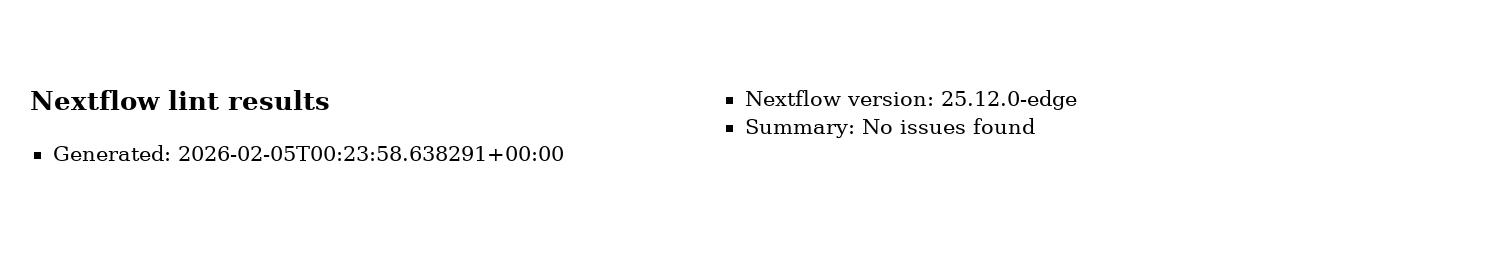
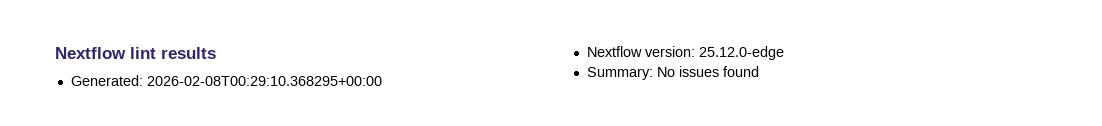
[177,146,564,161] 2026-02-05T00:23:58.638291+00:00 -> [146,76,382,86] 2026-02-08T00:29:10.368295+00:00

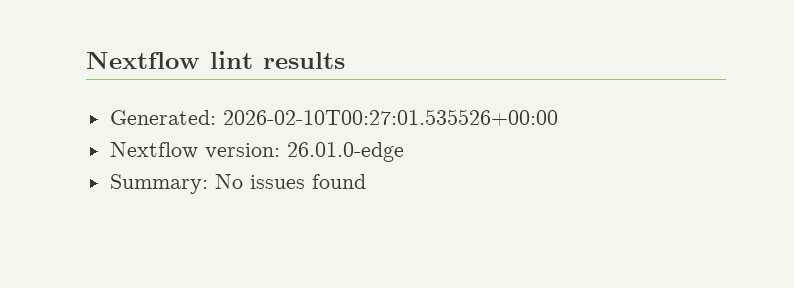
[146,76,382,86] 2026-02-08T00:29:10.368295+00:00 -> [222,109,558,126] 2026-02-10T00:27:01.535526+00:00
[698,46,784,60] 25.12.0-edge -> [286,142,404,162] 26.01.0-edge

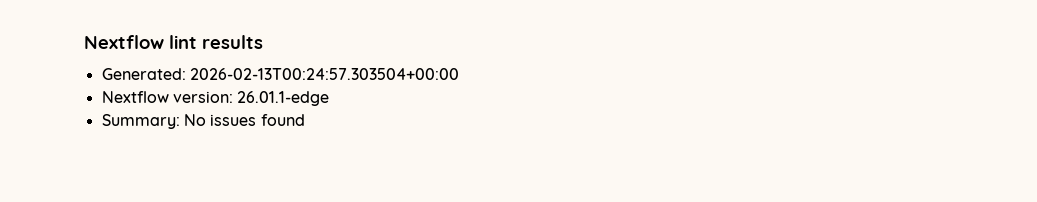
[222,109,558,126] 2026-02-10T00:27:01.535526+00:00 -> [189,68,459,80] 2026-02-13T00:24:57.303504+00:00
[286,142,404,162] 26.01.0-edge -> [237,91,330,106] 26.01.1-edge

